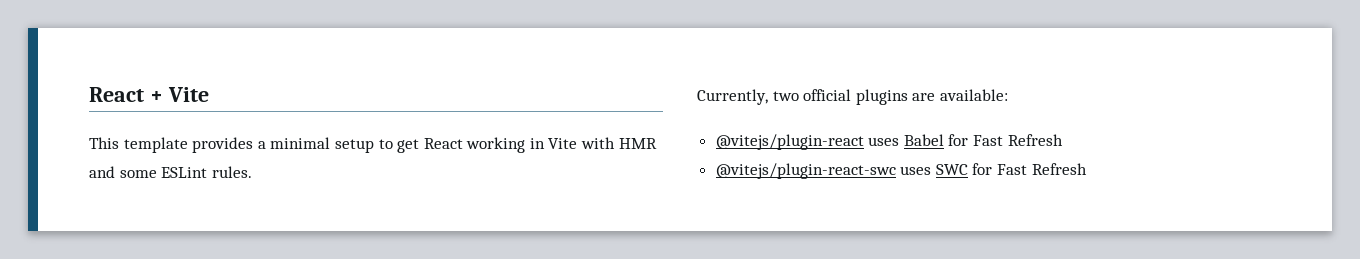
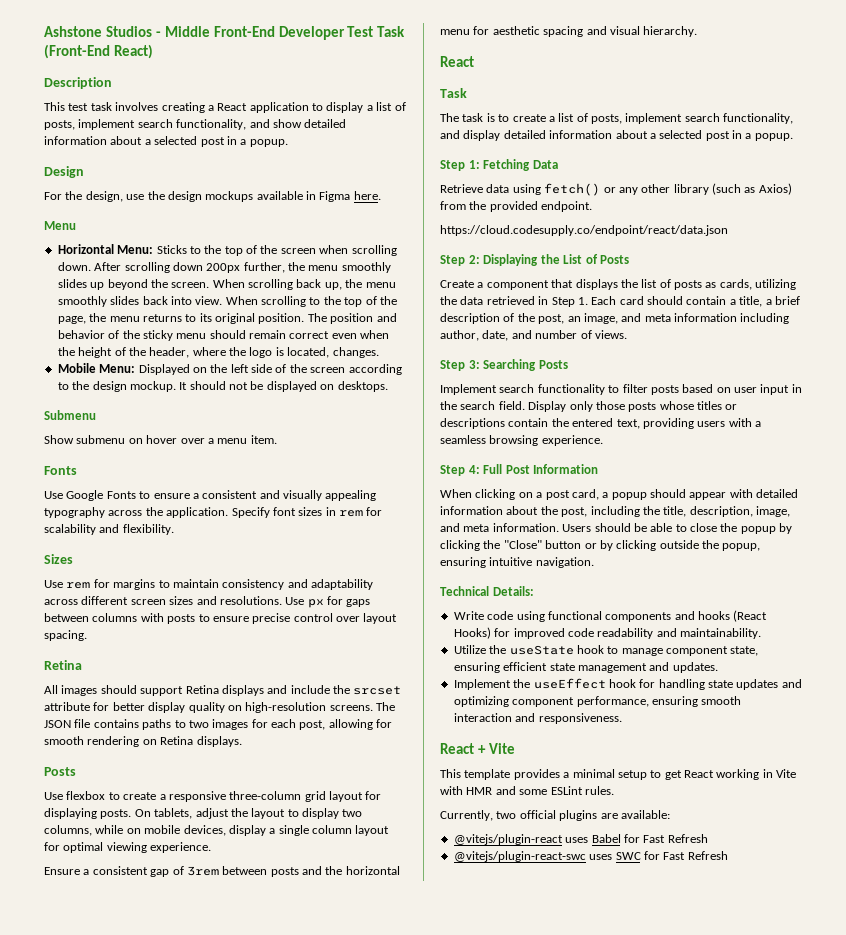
(89, 94) none -> [44,26,406,40] [44,44,153,59] [44,77,112,89] [44,102,406,113] [44,119,347,130] [44,136,288,147] [44,166,84,178] [44,191,381,202] [44,221,76,230] [57,244,397,256] [57,262,391,273] [57,279,396,290] [57,296,397,307] [57,313,397,324] [57,330,390,341] [57,347,379,358] [57,363,402,375] [57,381,388,392] [44,410,96,420] [44,435,277,444] [44,466,77,475] [44,490,377,501] [44,507,383,518] [44,524,174,535] [44,554,73,564] [44,579,373,590] [44,596,371,608] [44,613,398,624] [44,630,87,641] [44,660,82,670] [44,685,402,696] [44,702,395,713] [44,719,393,730] [44,736,242,747] [44,767,76,776] [44,791,382,802] [44,808,363,819] [44,825,390,836] [44,842,212,853] [44,866,400,877] [440,26,698,37] [440,56,474,67] [440,88,467,98] [440,113,794,124] [440,130,793,141] [440,159,558,171] [440,183,792,196] [440,201,593,212] [440,225,728,236] [440,254,630,266] [440,279,797,290] [440,296,800,307] [440,313,790,324] [440,330,627,341] [440,359,568,371] [440,384,802,395] [440,401,738,412] [440,418,761,429] [440,435,603,446] [440,464,599,476] [440,489,799,500] [440,506,790,517] [440,523,793,534] [440,540,761,551] [440,557,594,568] [440,586,534,596] [453,610,768,622] [453,627,761,639] [453,645,759,656] [453,662,718,673] [453,678,802,690] [453,696,742,707] [453,713,622,724] Ashstone Studios - Middle Front-End Developer Test Task (Front-End React) // Description // This test task involves creating a React application to display a list of posts, implement search functionality, and show detailed information about a selected post in a popup. // Design // For the design, use the design mockups available in Figma here. // Menu // Horizontal Menu: Sticks to the top of the screen when scrolling down. After scrolling down 200px further, the menu smoothly slides up beyond the screen. When scrolling back up, the menu smoothly slides back into view. When scrolling to the top of the page, the menu returns to its original position. The position and behavior of the sticky menu should remain correct even when the height of the header, where the logo is located, changes. // Mobile Menu: Displayed on the left side of the screen according to the design mockup. It should not be displayed on desktops. // Submenu // Show submenu on hover over a menu item. // Fonts // Use Google Fonts to ensure a consistent and visually appealing typography across the application. Specify font sizes in rem for scalability and flexibility. // Sizes // Use rem for margins to maintain consistency and adaptability across different screen sizes and resolutions. Use px for gaps between columns with posts to ensure precise control over layout spacing. // Retina // All images should support Retina displays and include the srcset attribute for better display quality on high-resolution screens. The JSON file contains paths to two images for each post, allowing for smooth rendering on Retina displays. // Posts // Use flexbox to create a responsive three-column grid layout for displaying posts. On tablets, adjust the layout to display two columns, while on mobile devices, display a single column layout for optimal viewing experience. // Ensure a consistent gap of 3rem between posts and the horizontal menu for aesthetic spacing and visual hierarchy. // React // Task // The task is to create a list of posts, implement search functionality, and display detailed information about a selected post in a popup. // Step 1: Fetching Data // Retrieve data using fetch() or any other library (such as Axios) from the provided endpoint. // https://cloud.codesupply.co/endpoint/react/data.json // Step 2: Displaying the List of Posts // Create a component that displays the list of posts as cards, utilizing the data retrieved in Step 1. Each card should contain a title, a brief description of the post, an image, and meta information including author, date, and number of views. // Step 3: Searching Posts // Implement search functionality to filter posts based on user input in the search field. Display only those posts whose titles or descriptions contain the entered text, providing users with a seamless browsing experience. // Step 4: Full Post Information // When clicking on a post card, a popup should appear with detailed information about the post, including the title, description, image, and meta information. Users should be able to close the popup by clicking the "Close" button or by clicking outside the popup, ensuring intuitive navigation. // Technical Details: // Write code using functional components and hooks (React Hooks) for improved code readability and maintainability. // Utilize the useState hook to manage component state, ensuring efficient state management and updates. // Implement the useEffect hook for handling state updates and optimizing component performance, ensuring smooth interaction and responsiveness. //

